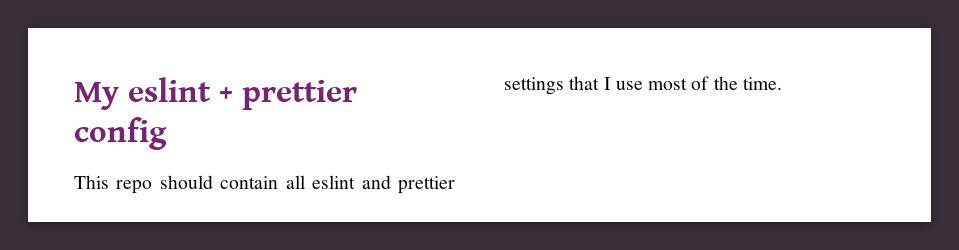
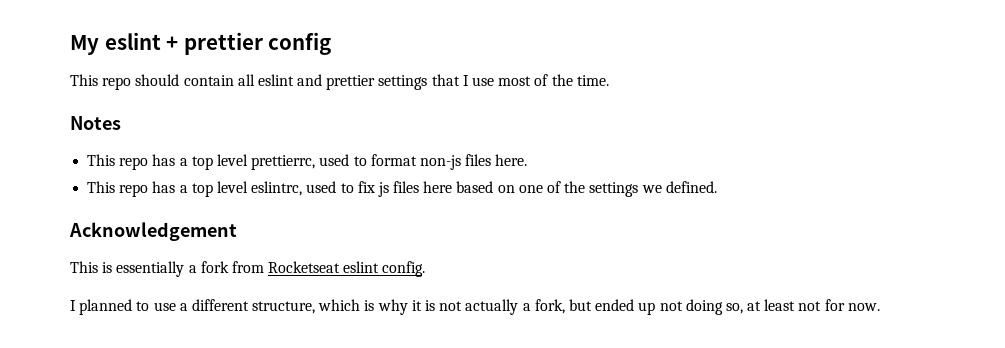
(782, 83) none -> [70,116,121,130] [87,154,528,170] [87,181,717,197] [69,222,237,241] [70,261,426,277] [70,299,880,315] // Notes // This repo has a top level prettierrc, used to format non-js files here. // This repo has a top level eslintrc, used to fix js files here based on one of the settings we defined. // Acknowledgement // This is essentially a fork from Rocketseat eslint config. // I planned to use a different structure, which is why it is not actually a fork, but ended up not doing so, at least not for now.

